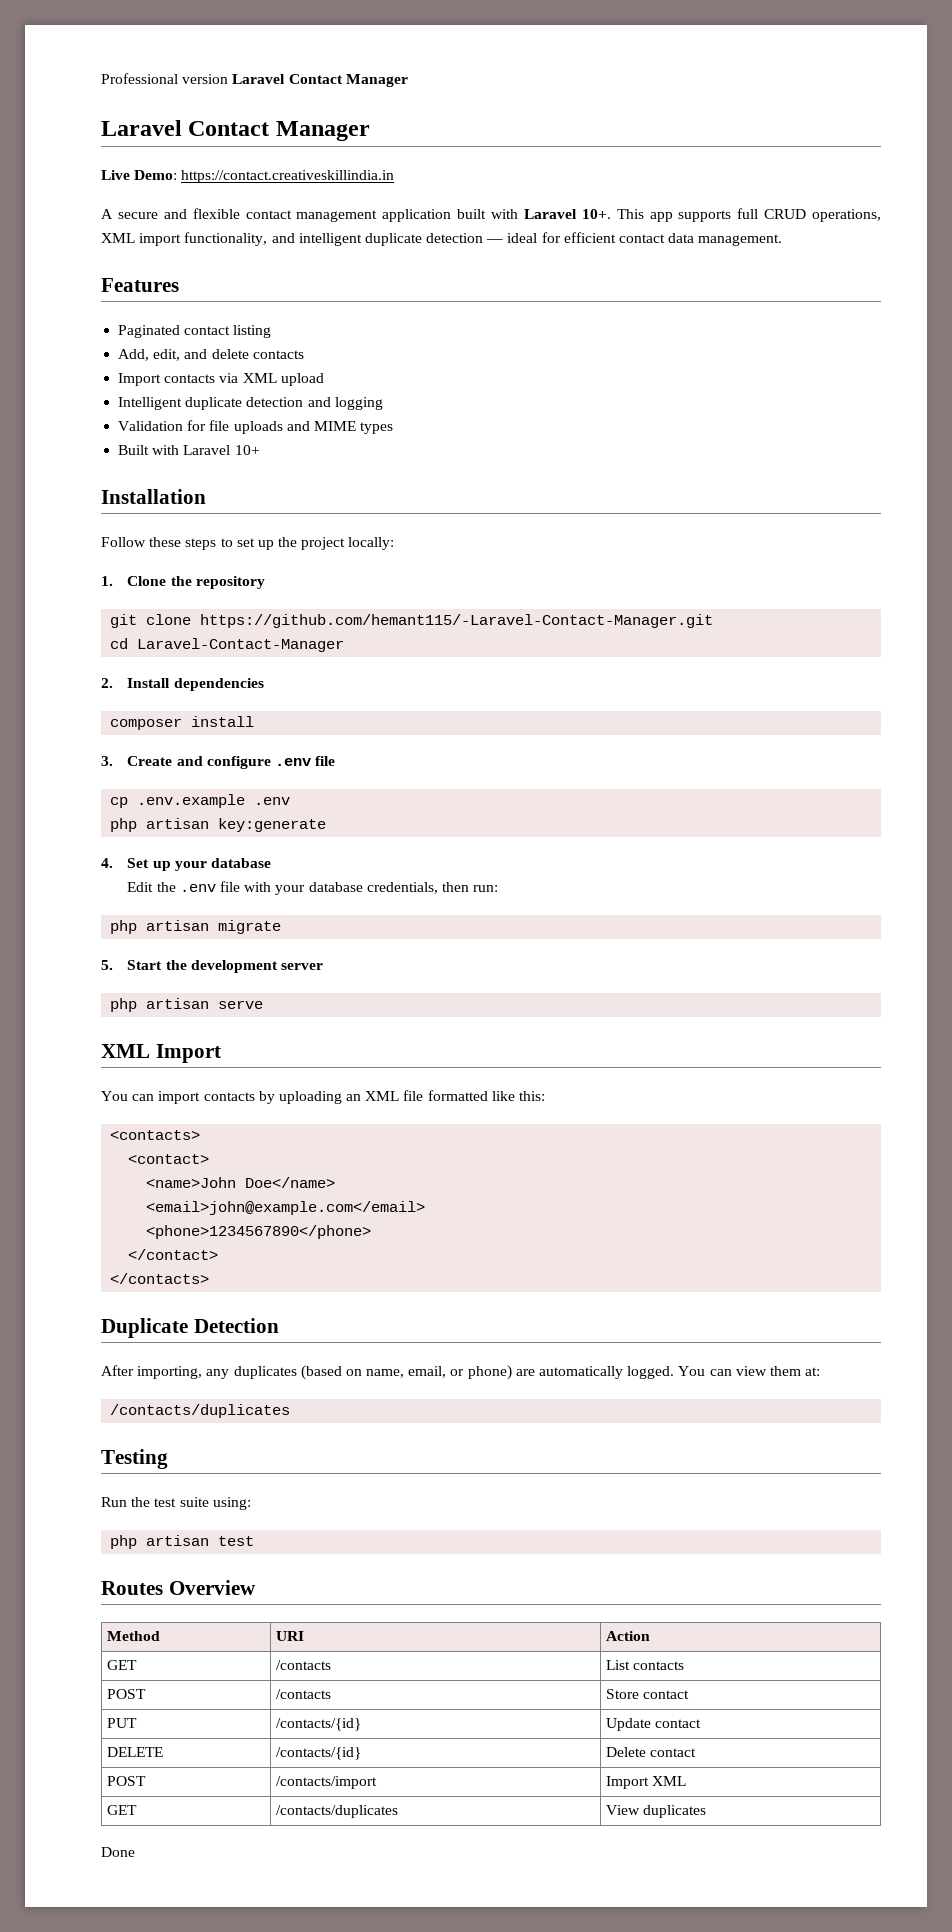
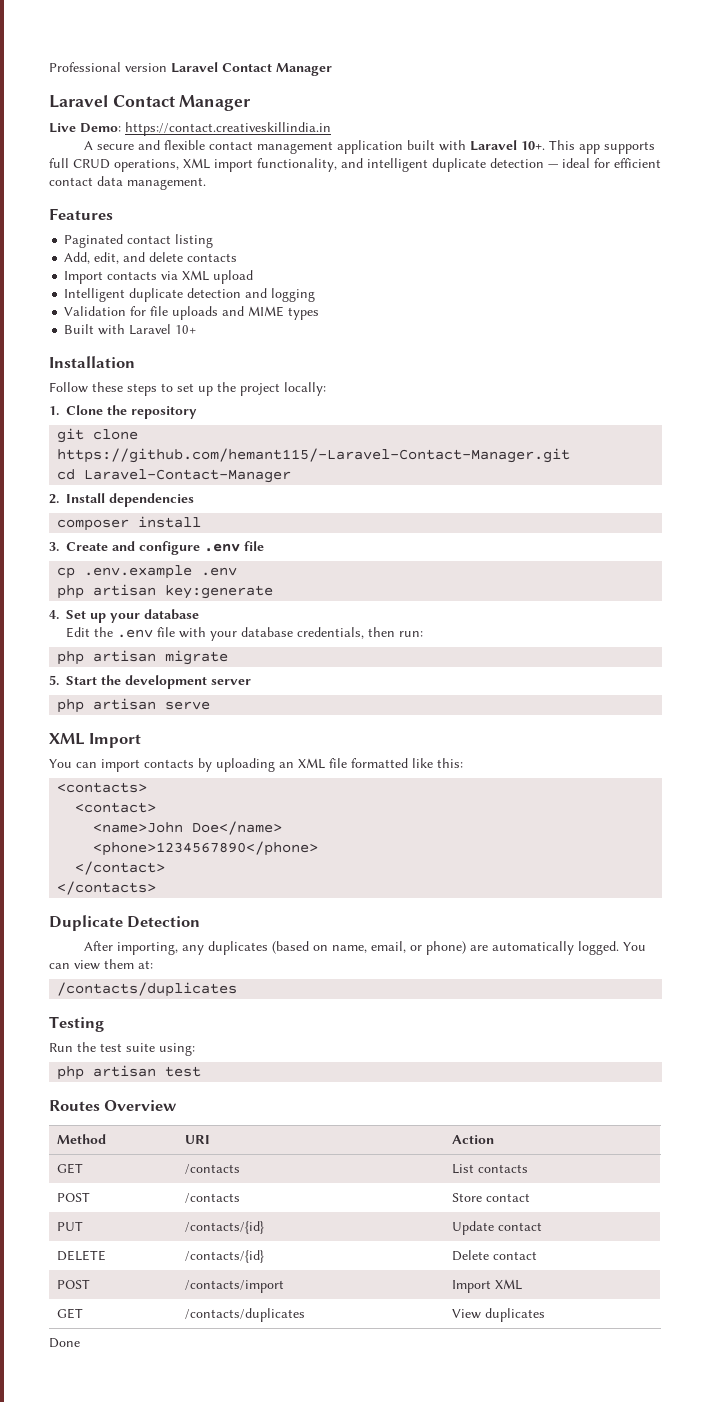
[146,1201,426,1215] // <email>john@example.com</email> -> (283, 828) none

